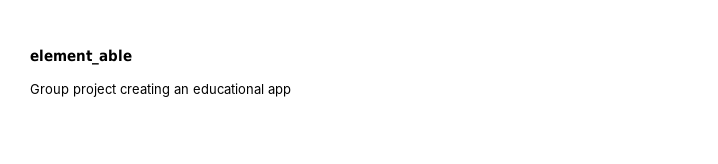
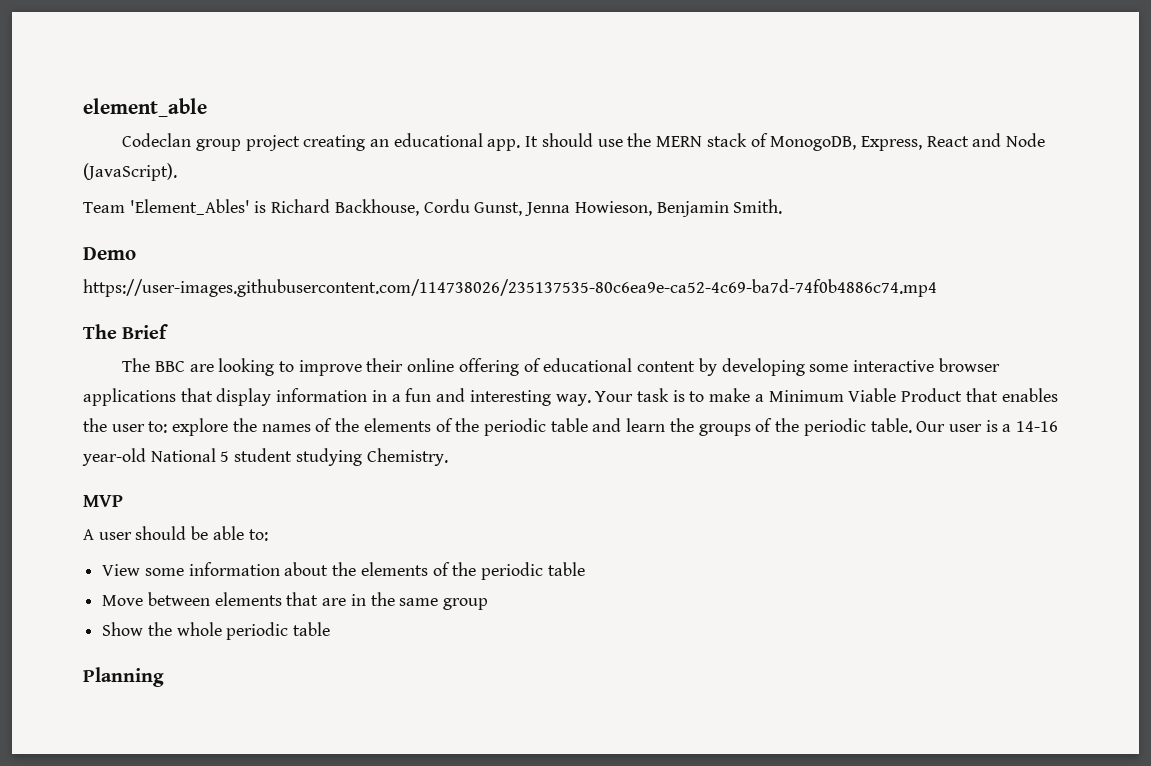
[30,84,69,97] Group -> [122,133,241,151] Codeclan group
[268,86,291,97] app -> [487,133,1046,151] [83,163,177,181] [83,199,783,217] [83,247,136,260] [83,279,937,297] [83,324,169,339] [122,358,1000,376] [83,388,1058,406] [83,418,1059,436] [82,448,448,466] [83,495,123,507] [83,526,268,541] [102,562,585,580] [102,592,489,610] [102,622,331,640] [83,667,164,687] app. It should use the MERN stack of MonogoDB, Express, React and Node (JavaScript). // Team 'Element_Ables' is Richard Backhouse, Cordu Gunst, Jenna Howieson, Benjamin Smith. // Demo // https://user-images.githubusercontent.com/114738026/235137535-80c6ea9e-ca52-4c69-ba7d-74f0b4886c74.mp4 // The Brief // The BBC are looking to improve their online offering of educational content by developing some interactive browser applications that display information in a fun and interesting way. Your task is to make a Minimum Viable Product that enables the user to: explore the names of the elements of the periodic table and learn the groups of the periodic table. Our user is a 14-16 year-old National 5 student studying Chemistry. // MVP // A user should be able to: // View some information about the elements of the periodic table // Move between elements that are in the same group // Show the whole periodic table // Planning

